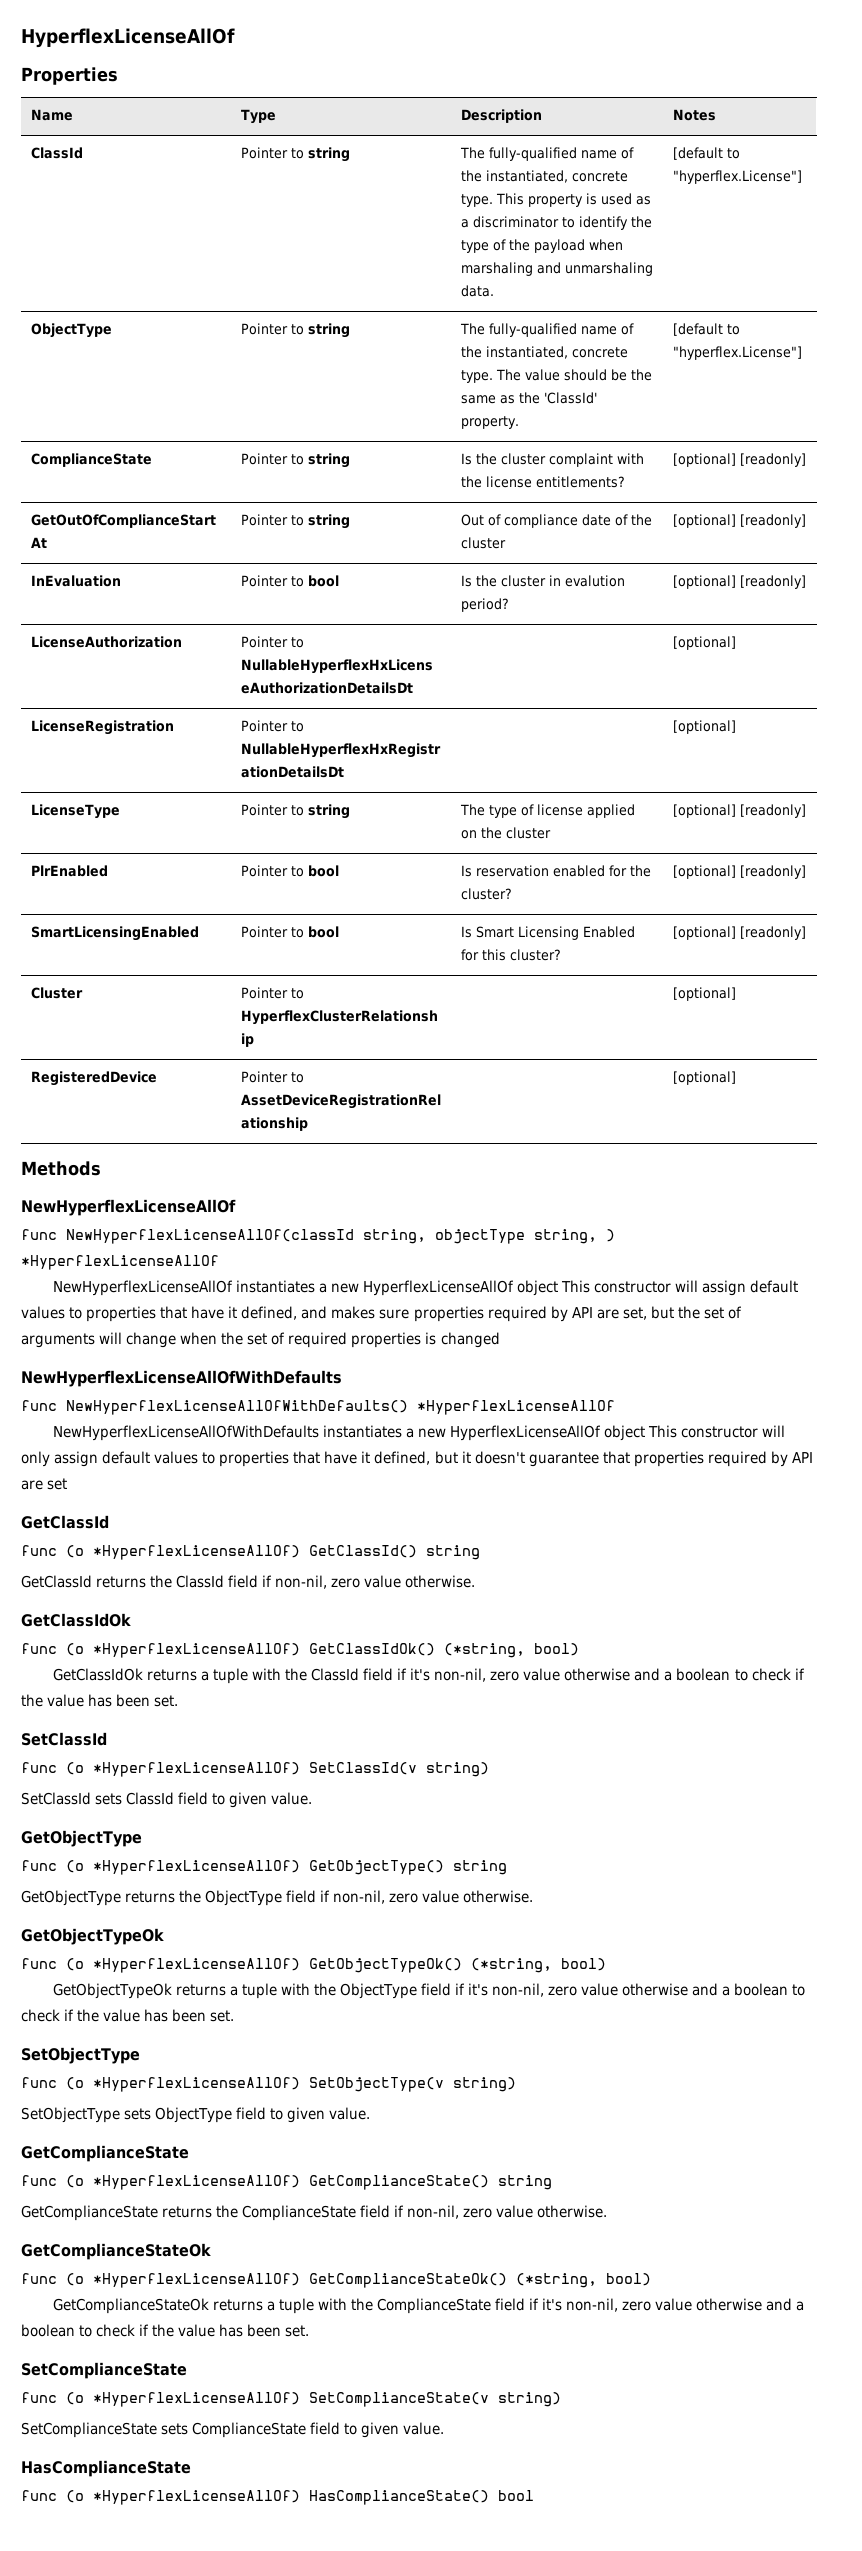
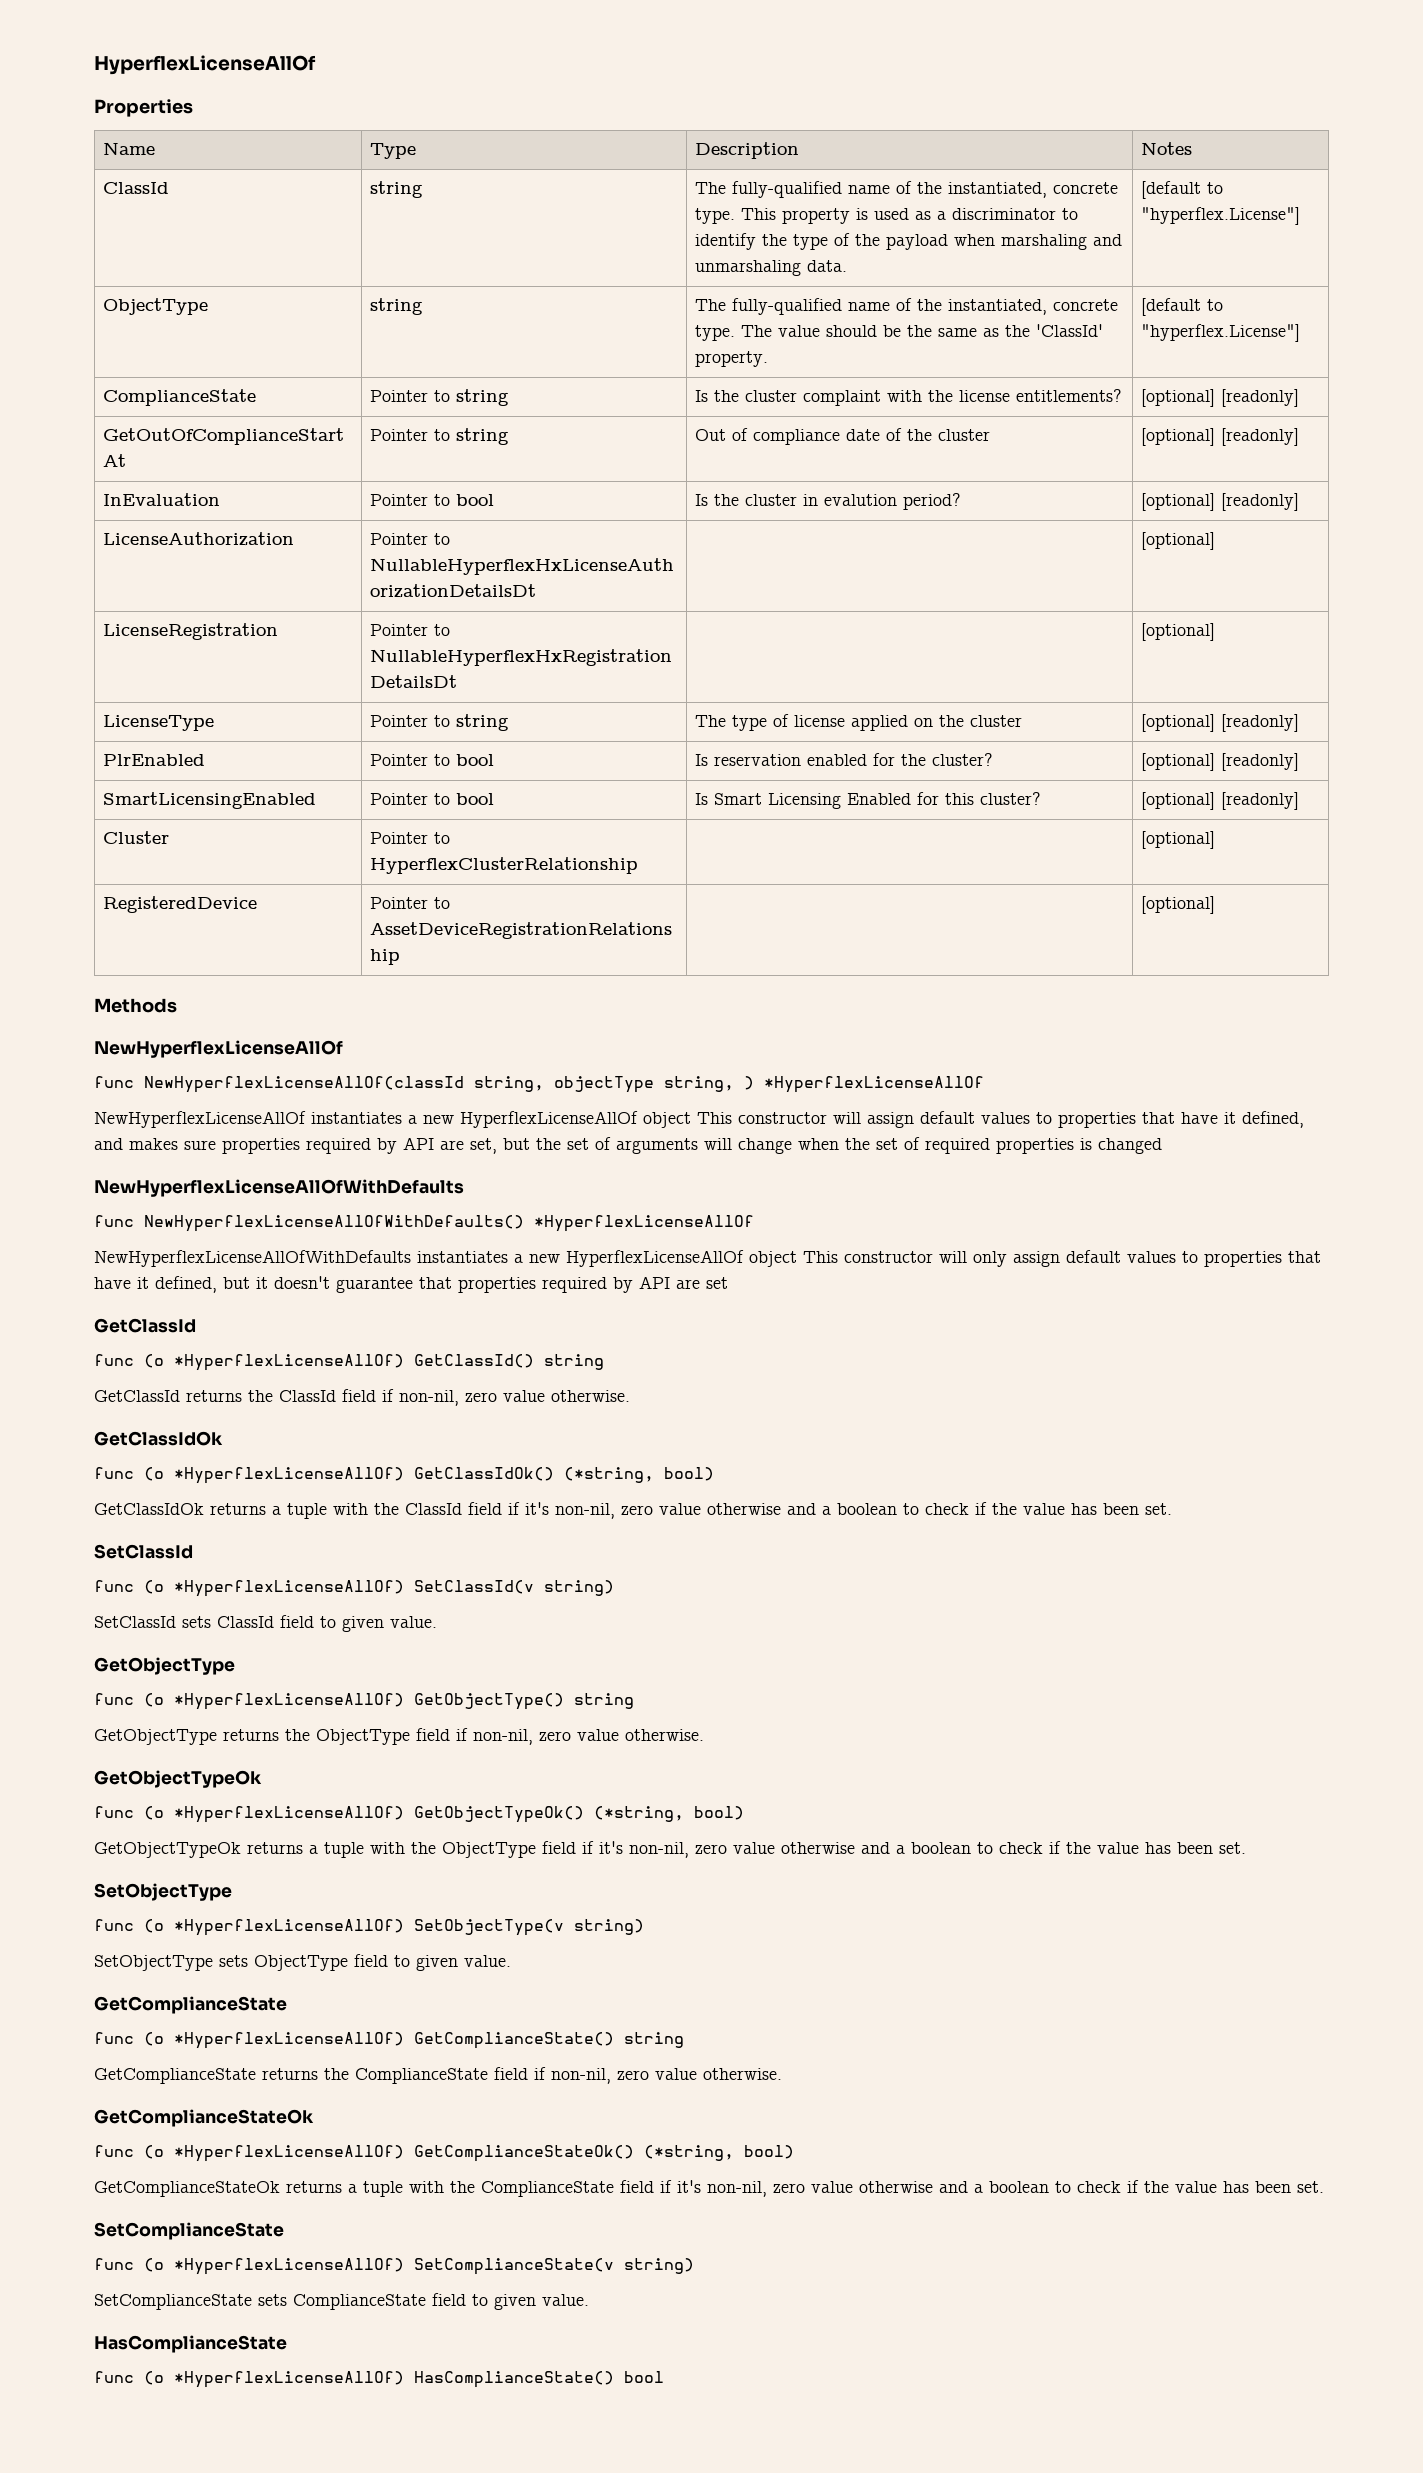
[241,147,305,159] Pointer to -> (170, 188) none
[241,323,305,335] Pointer to -> (209, 306) none

